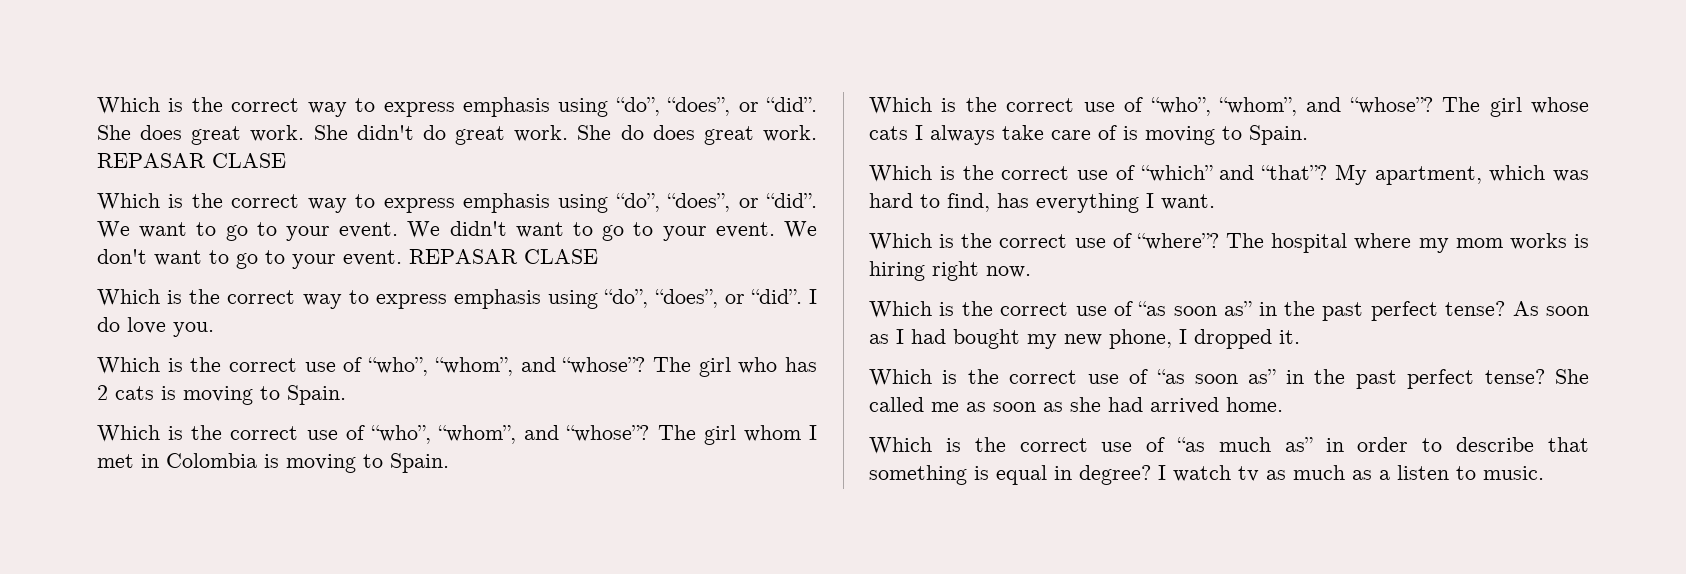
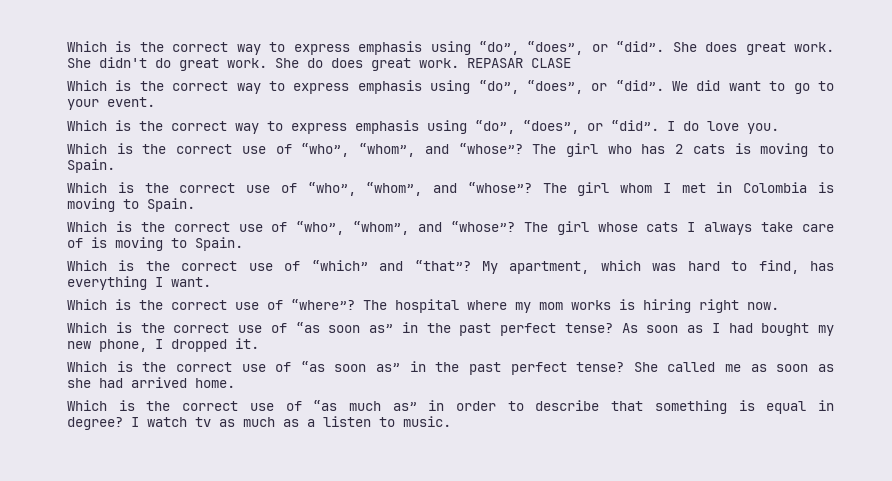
[139,221,817,241] [97,249,598,269] want to go to your event. We didn't want to go to your event. We don't want to go to your event. REPASAR CLASE -> [696,80,835,94] [67,97,155,110] did want to go to your event.

